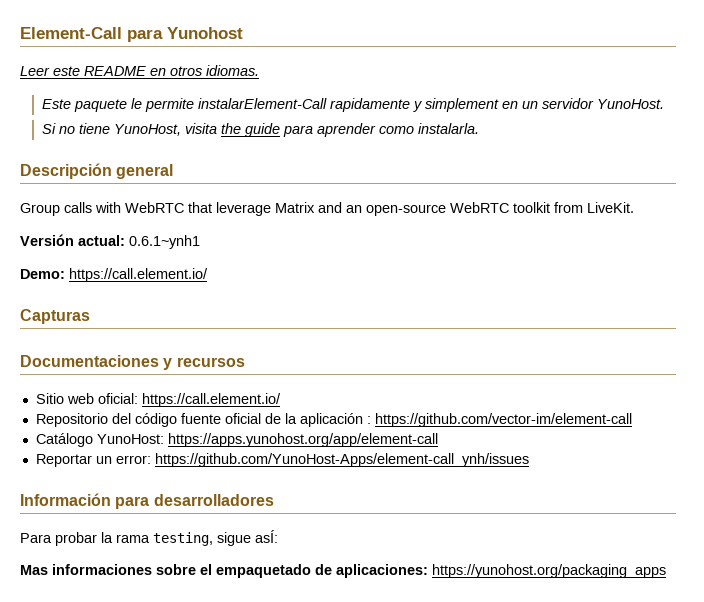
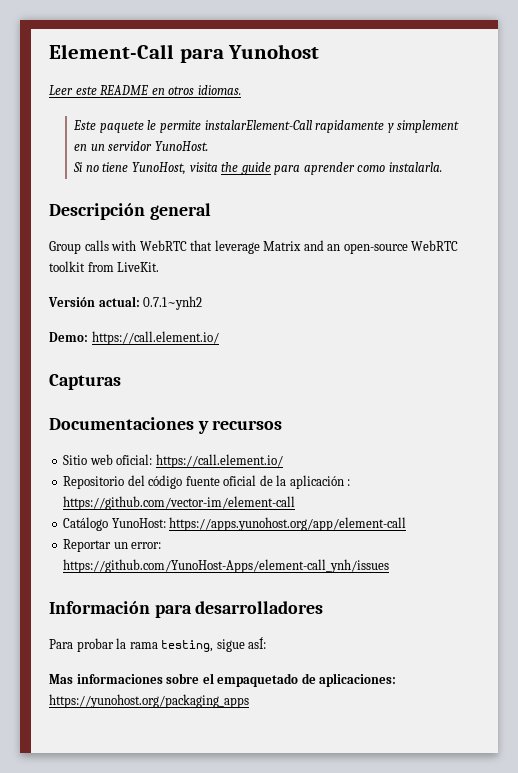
[129,235,200,249] 0.6.1~ynh1 -> [143,296,203,310] 0.7.1~ynh2

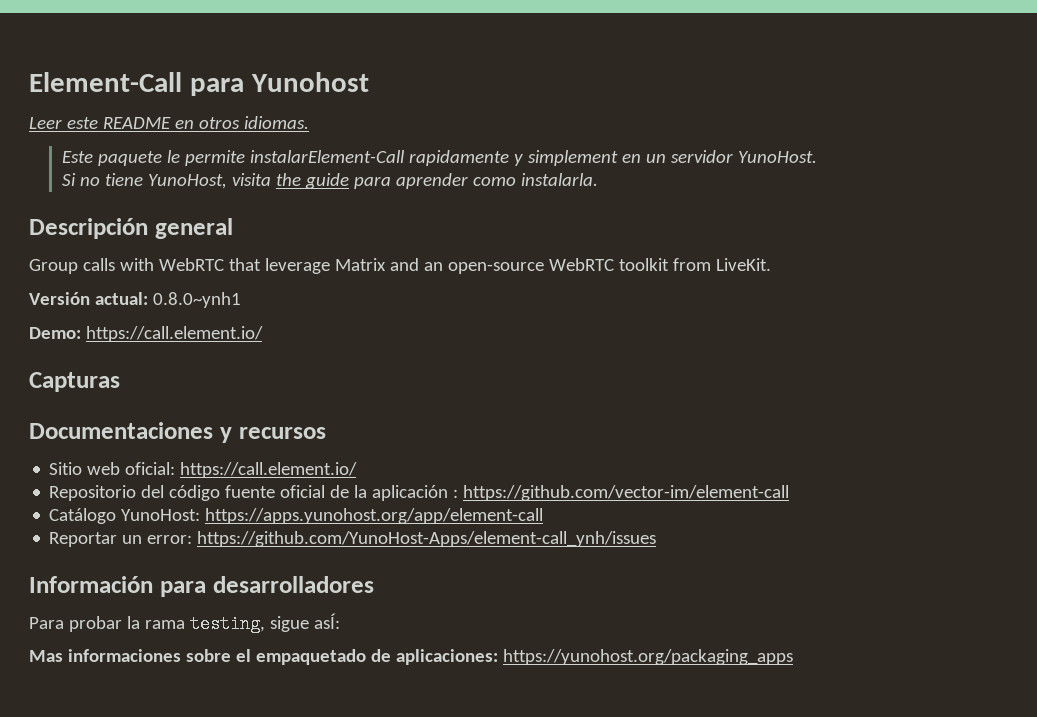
[143,296,203,310] 0.7.1~ynh2 -> [152,292,241,308] 0.8.0~ynh1

